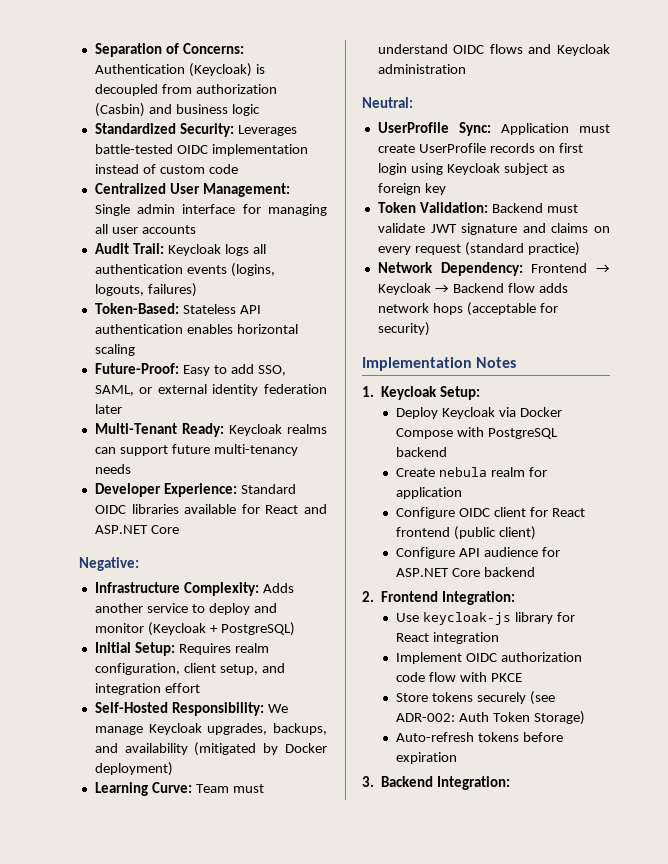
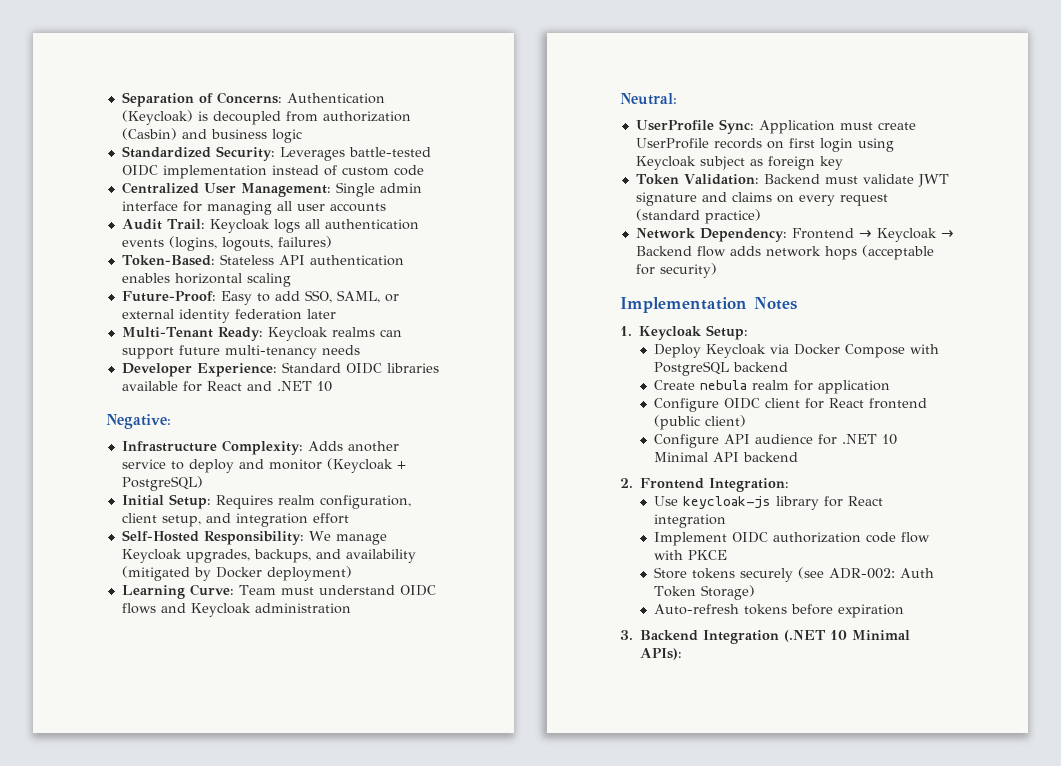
[94,525,179,534] ASP.NET Core -> [276,381,332,392] .NET 10
[395,568,480,577] ASP.NET Core -> [841,434,897,445] [653,452,739,462] .NET 10 Minimal API
[437,776,511,790] Integration: -> [703,630,911,644] [640,648,683,660] Integration (.NET 10 Minimal APIs):

